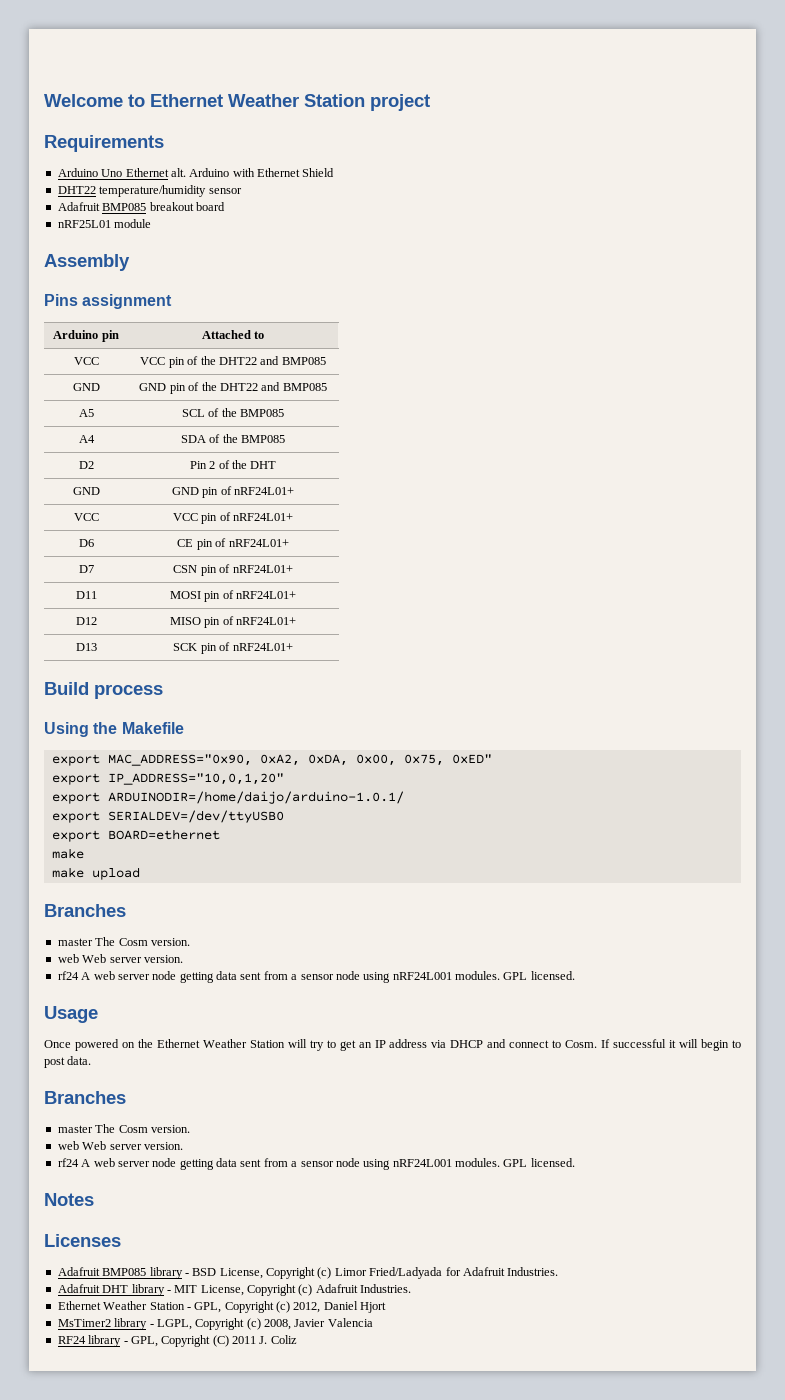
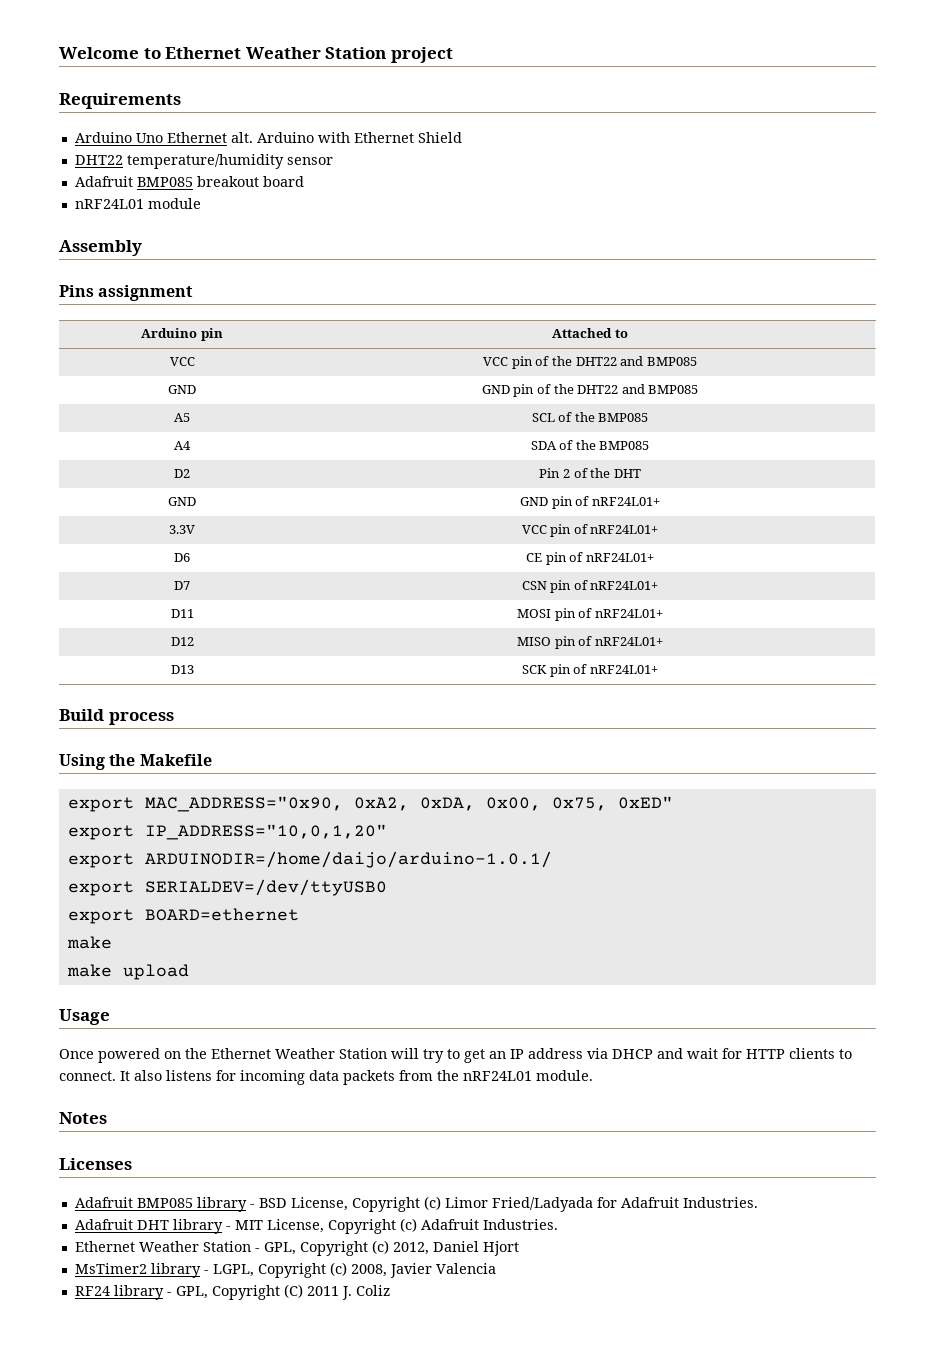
[57,220,111,228] nRF25L01 -> [74,199,144,209] nRF24L01
[73,513,99,521] VCC -> [169,525,195,534] 3.3V
[44,904,126,917] [57,937,190,946] [57,954,183,963] [57,971,575,983] // Branches // master The Cosm version. // web Web server version. // rf24 A web server node getting data sent from a sensor node using nRF24L001 modules. GPL licensed. -> (189, 972) none
[509,1039,741,1051] [44,1056,92,1068] [44,1091,126,1104] [57,1124,190,1133] [57,1141,183,1150] [57,1158,575,1170] connect to Cosm. If successful it will begin to post data. // Branches // master The Cosm version. // web Web server version. // rf24 A web server node getting data sent from a sensor node using nRF24L001 modules. GPL licensed. -> [687,1048,852,1059] [59,1070,593,1085] wait for HTTP clients to connect. It also listens for incoming data packets from the nRF24L01 module.

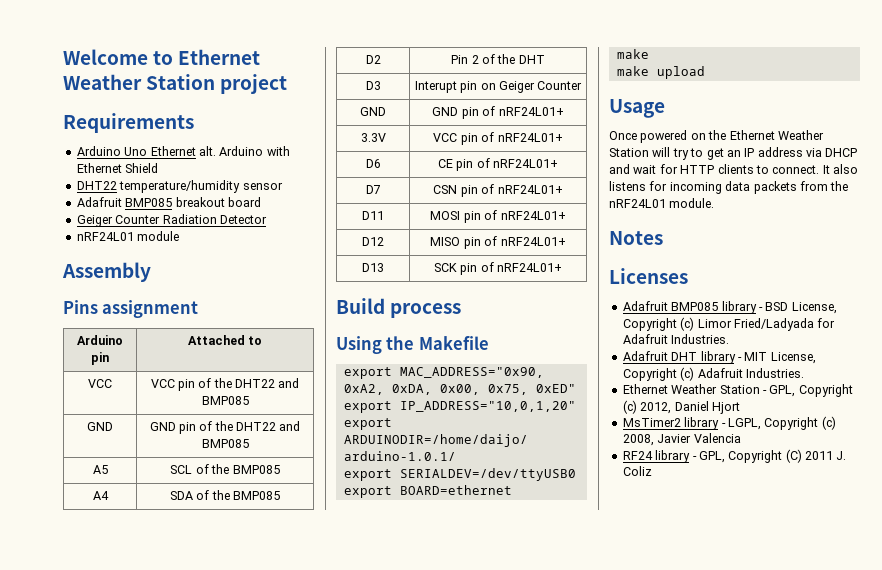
(304, 181) none -> [76,214,267,227] // Geiger Counter Radiation Detector
(641, 473) none -> [365,81,381,90] [414,81,583,93] // D3 | Interupt pin on Geiger Counter

